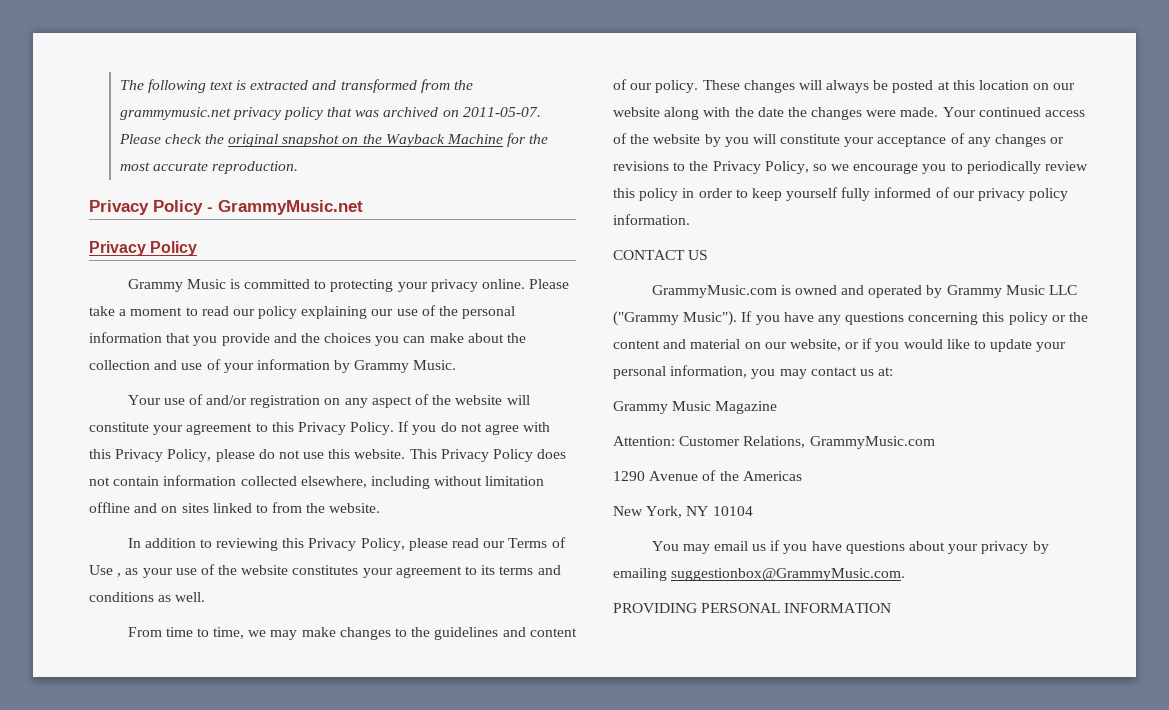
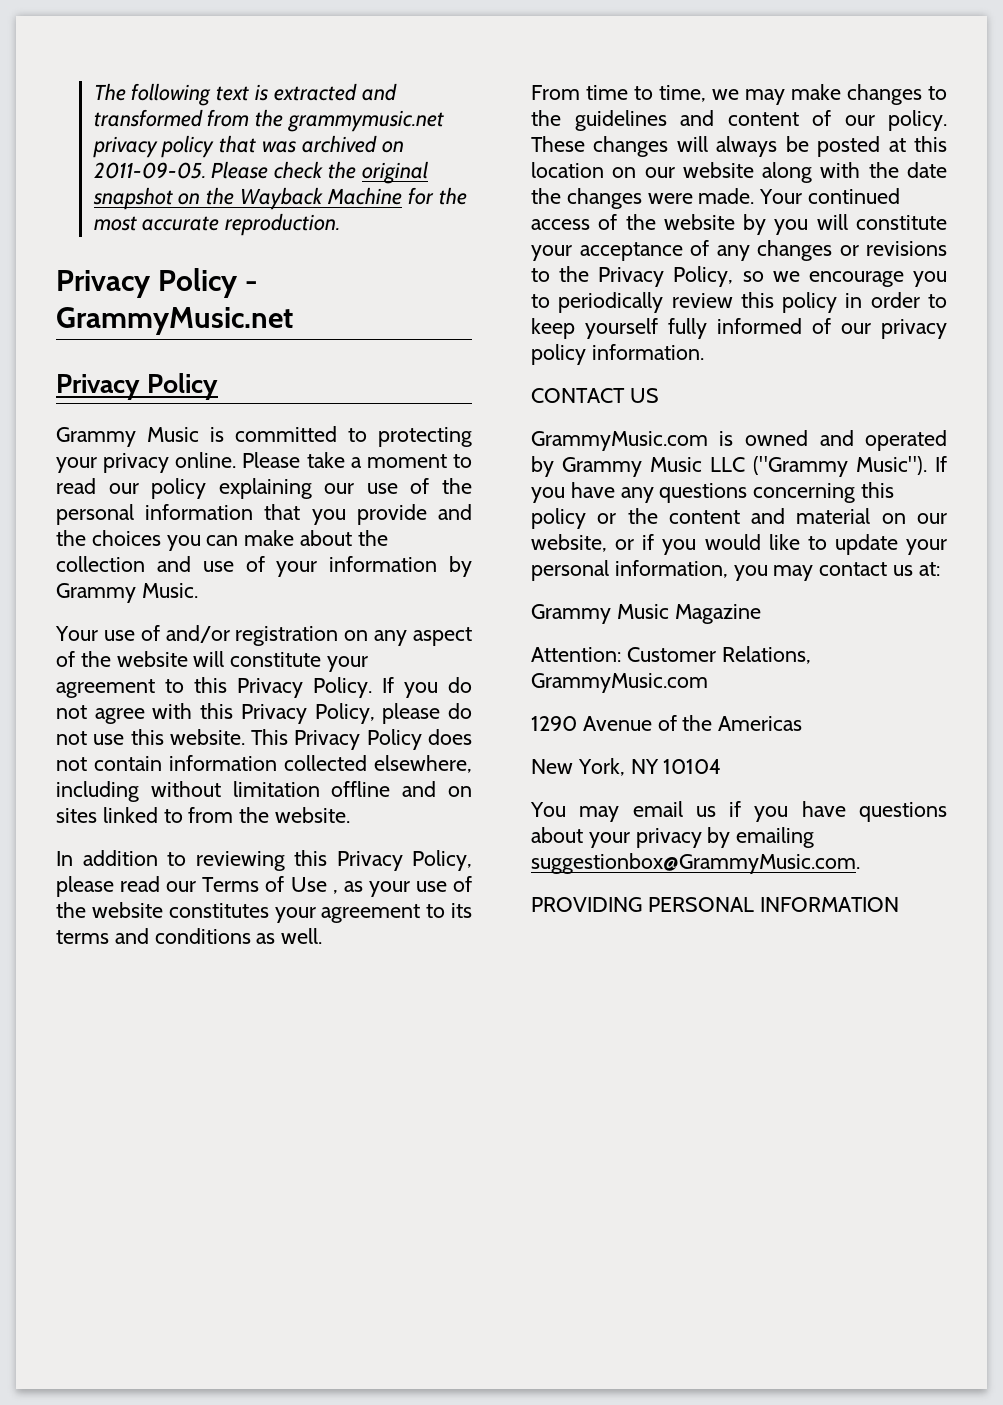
[462,107,541,117] 2011-05-07. -> [93,162,206,179] 2011-09-05.

